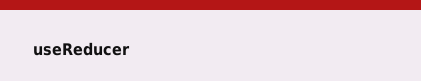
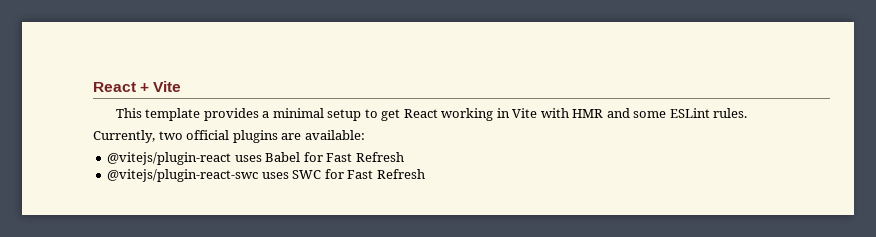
[33,42,130,56] useReducer -> [93,81,182,92] [115,108,748,121] [93,130,365,143] [107,152,404,165] [107,169,425,182] React + Vite // This template provides a minimal setup to get React working in Vite with HMR and some ESLint rules. // Currently, two official plugins are available: // @vitejs/plugin-react uses Babel for Fast Refresh // @vitejs/plugin-react-swc uses SWC for Fast Refresh

